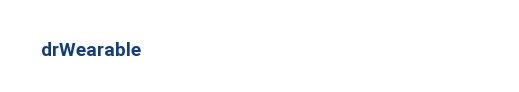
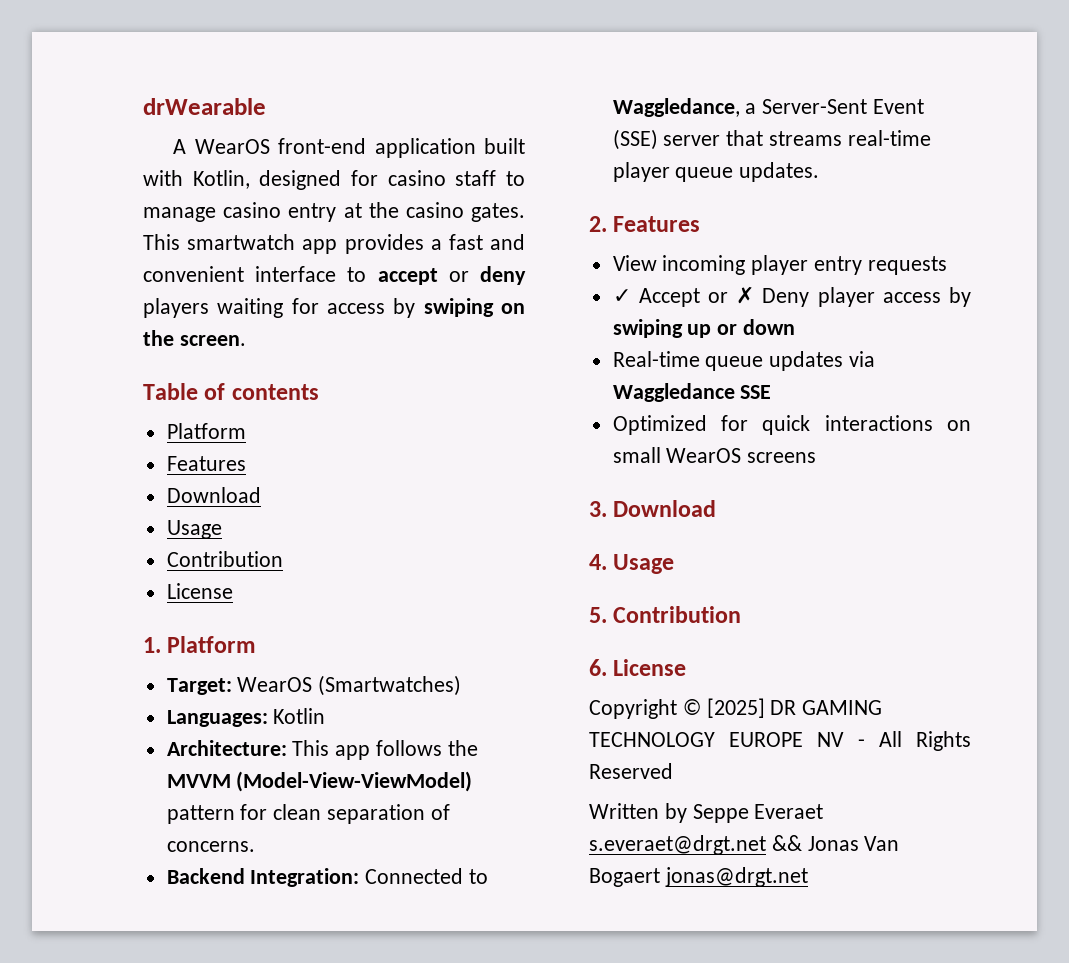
(141, 49) none -> [173,138,525,158] [143,170,525,190] [143,202,525,222] [143,234,525,254] [143,266,526,285] [143,298,525,318] [143,330,246,346] [143,383,319,400] [166,423,246,439] [166,456,246,471] [166,487,261,503] [166,520,222,539] [166,551,283,567] [166,583,233,599] [143,636,257,653] [166,675,462,696] [166,708,326,727] [166,740,478,760] [166,771,473,792] [166,804,450,824] [166,841,255,852] [166,868,489,887] [612,98,925,117] [612,129,931,150] [612,162,820,182] [589,216,701,232] [612,255,947,275] [612,286,971,307] [612,319,796,338] [612,351,876,371] [612,383,772,402] [612,415,971,435] [612,447,817,463] [589,500,717,517] [589,554,675,574] [589,606,742,623] [589,659,687,676] [589,698,883,719] [589,731,971,751] [589,763,673,779] [589,803,824,823] [589,835,900,855] [589,867,808,887] // A WearOS front-end application built with Kotlin, designed for casino staff to manage casino entry at the casino gates. This smartwatch app provides a fast and convenient interface to accept or deny players waiting for access by swiping on the screen. // Table of contents // Platform // Features // Download // Usage // Contribution // License // 1. Platform // Target: WearOS (Smartwatches) // Languages: Kotlin // Architecture: This app follows the MVVM (Model-View-ViewModel) pattern for clean separation of concerns. // Backend Integration: Connected to Waggledance, a Server-Sent Event (SSE) server that streams real-time player queue updates. // 2. Features // View incoming player entry requests // ✓ Accept or ✗ Deny player access by swiping up or down // Real-time queue updates via Waggledance SSE // Optimized for quick interactions on small WearOS screens // 3. Download // 4. Usage // 5. Contribution // 6. License // Copyright © [2025] DR GAMING TECHNOLOGY EUROPE NV - All Rights Reserved // Written by Seppe Everaet s.everaet@drgt.net && Jonas Van Bogaert jonas@drgt.net

